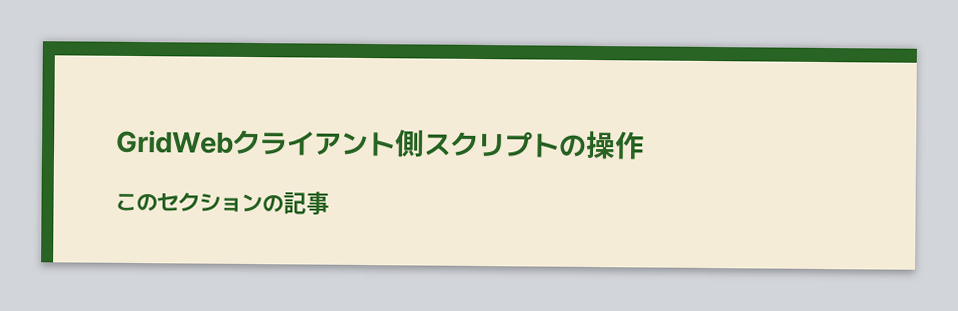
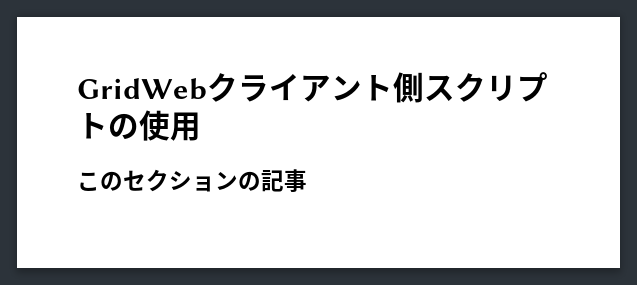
[585,130,645,160] 操作 -> [139,110,201,141] 使用

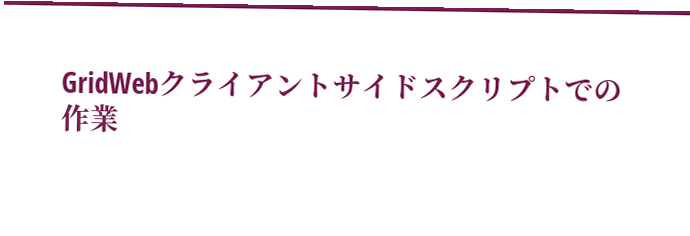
[393,72,424,103] 側 -> [332,73,420,100] サイド
[108,110,201,141] [77,169,307,192] の使用 // このセクションの記事 -> [564,78,623,103] [60,103,120,133] での作業

